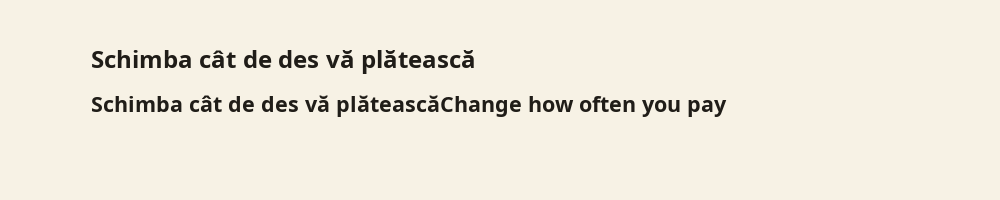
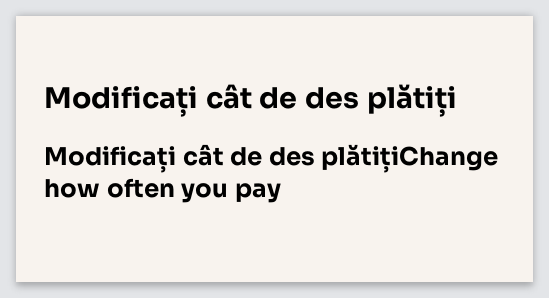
[91,50,477,74] [91,95,522,117] Schimba cât de des vă plătească // Schimba cât de des vă plăteascăChange -> [44,84,457,117] [44,144,499,173] Modificați cât de des plătiți // Modificați cât de des plătițiChange

